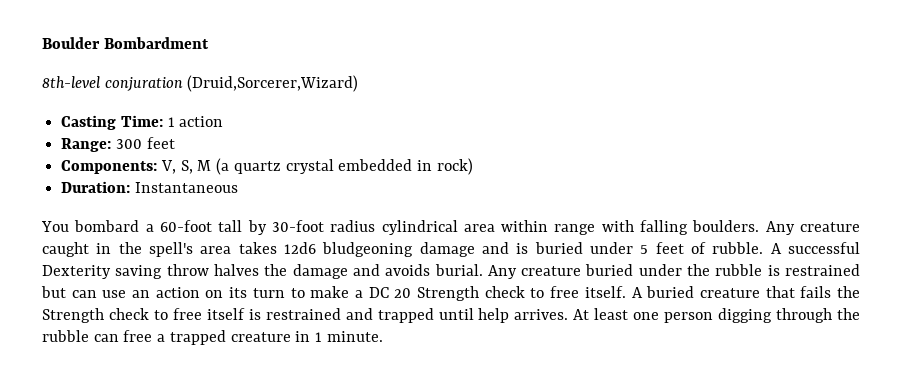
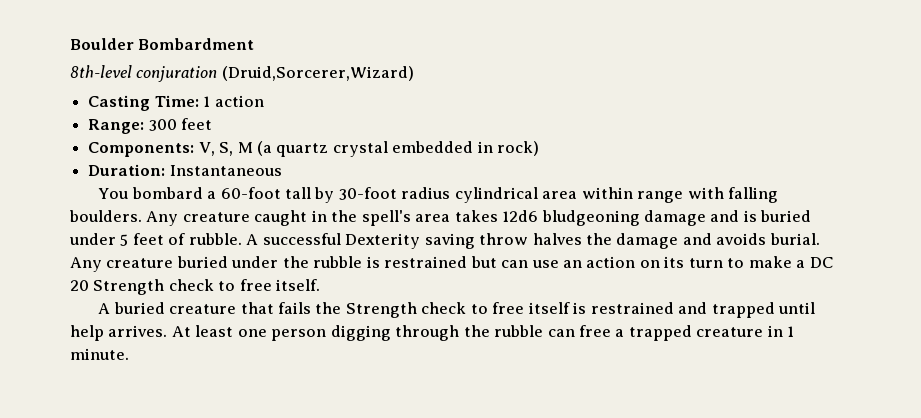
(626, 292) none -> (321, 285) //

